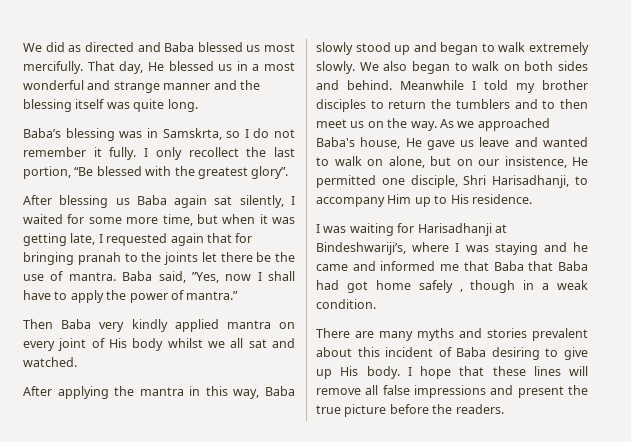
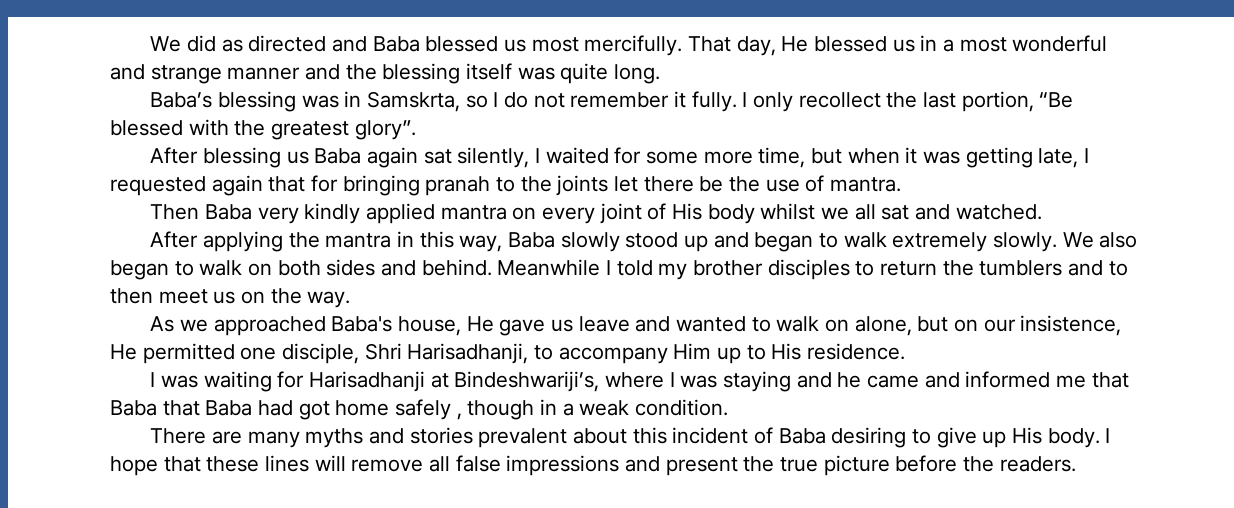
[122,271,295,283] [23,290,239,303] Baba said, ”Yes, now I shall have to apply the power of mantra.” -> (902, 184) none
(437, 126) none -> (351, 299) //

